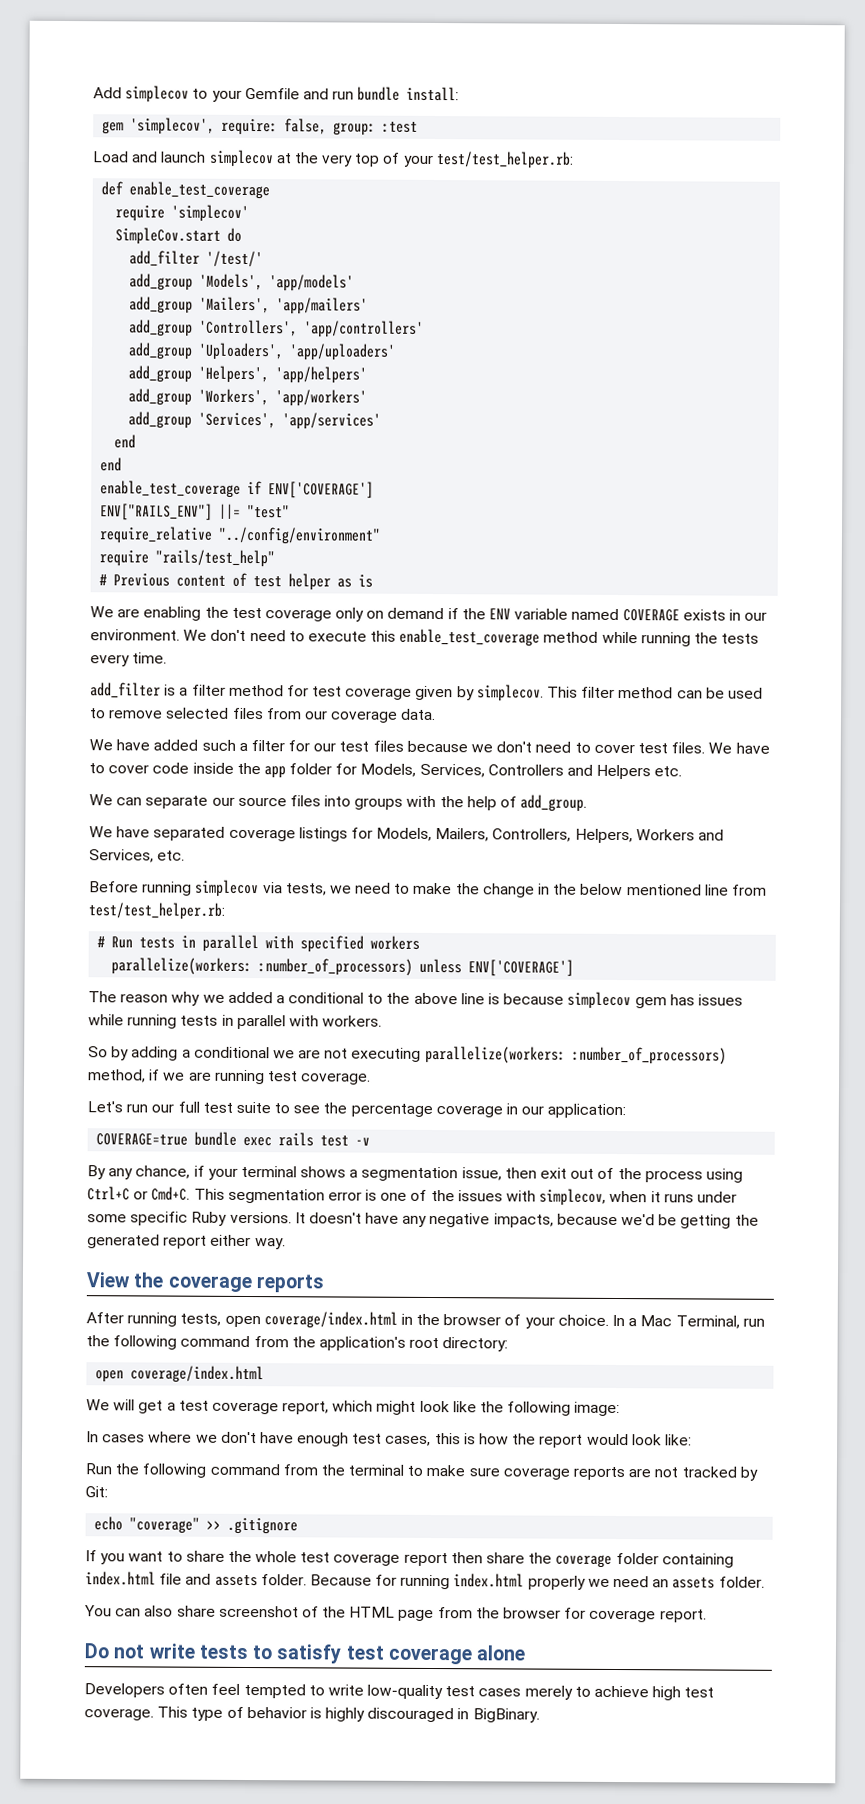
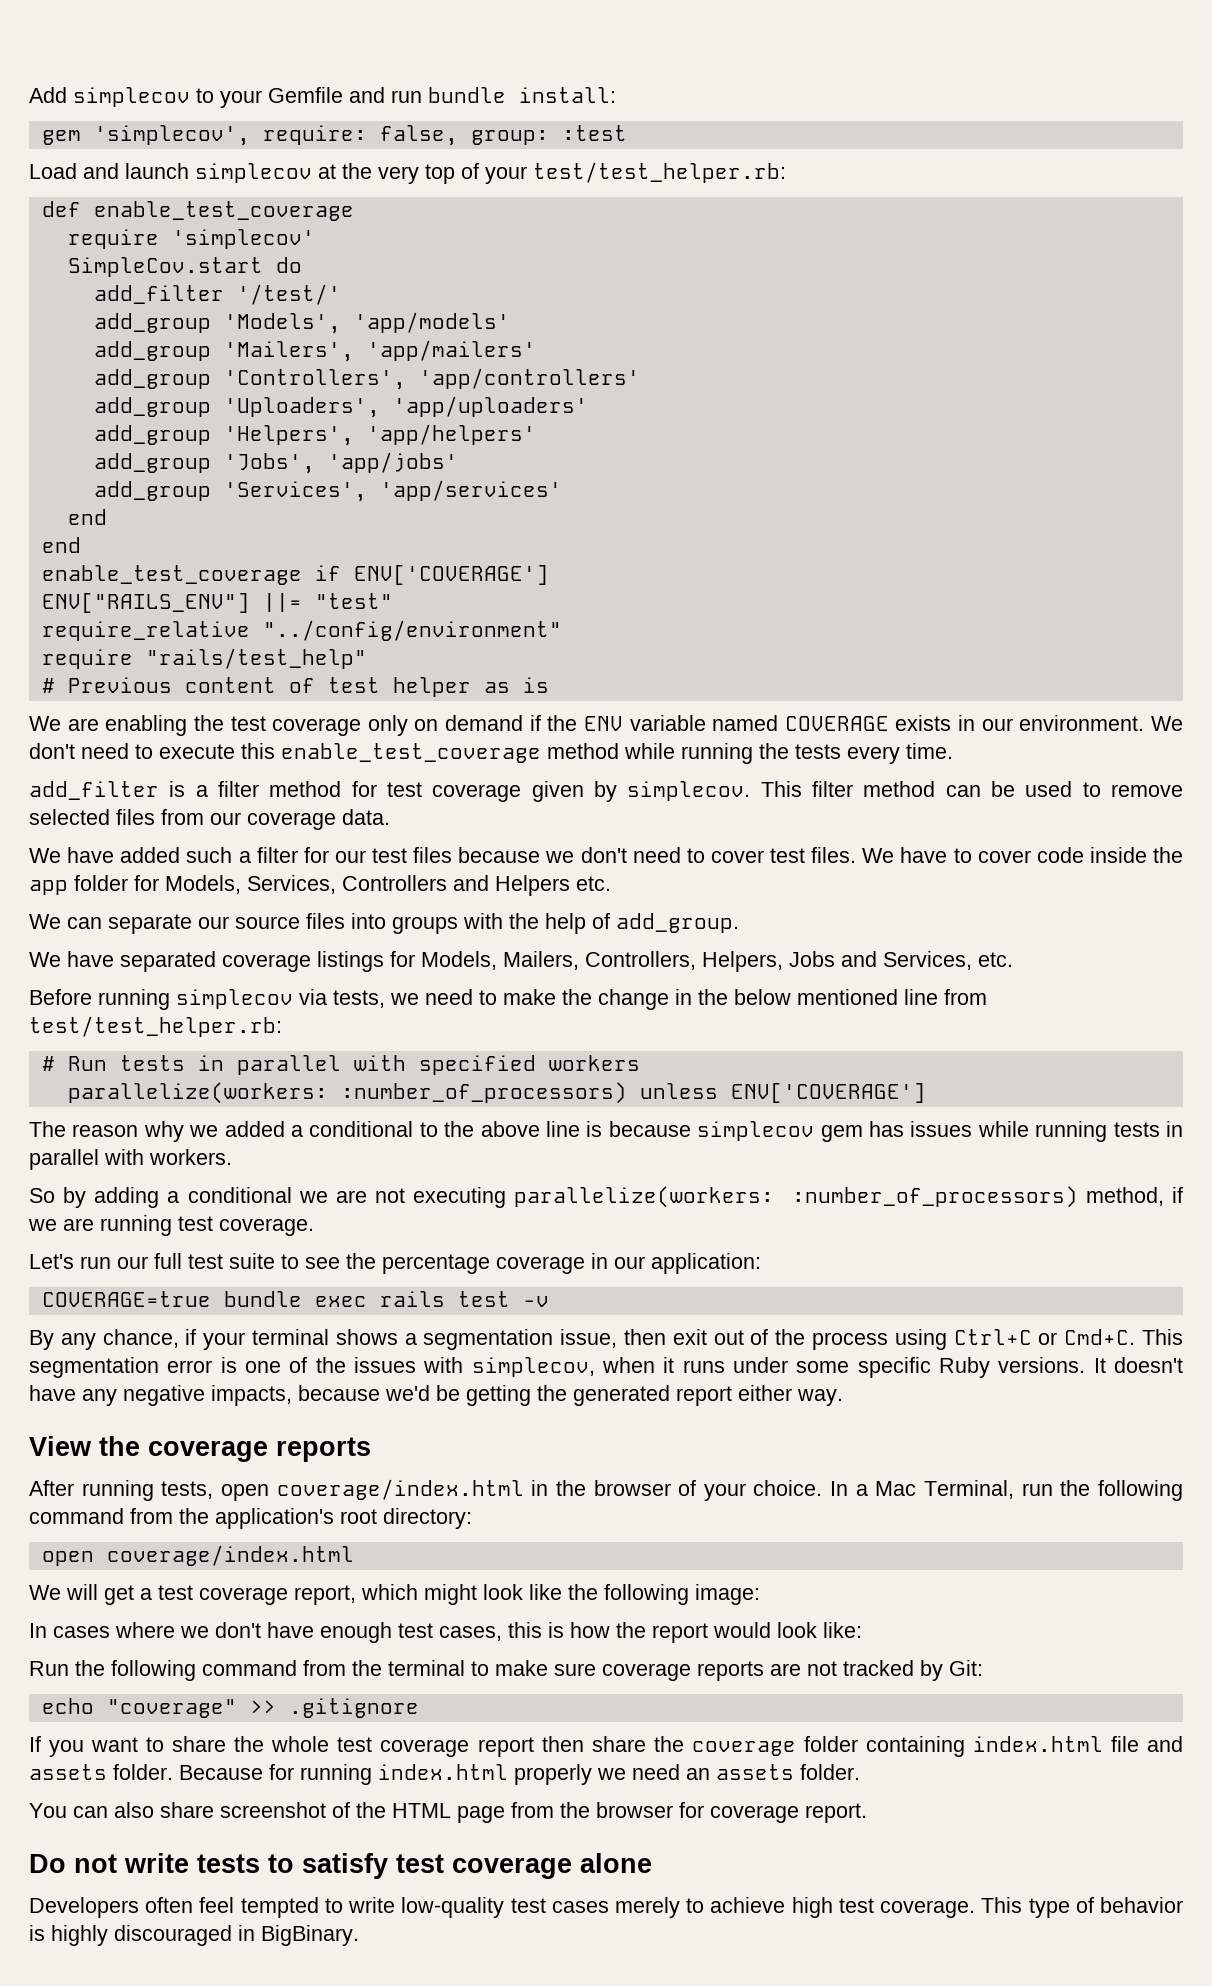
[198,388,368,407] 'Workers', 'app/workers' -> [223,452,458,474] 'Jobs', 'app/jobs'
[635,829,695,841] Workers -> [789,951,835,967] Jobs

